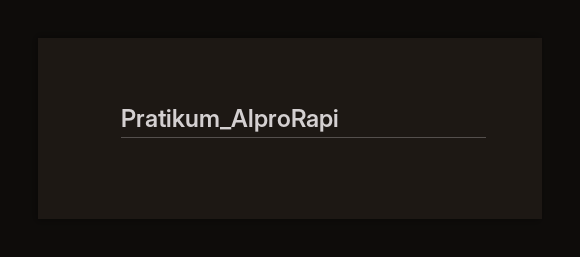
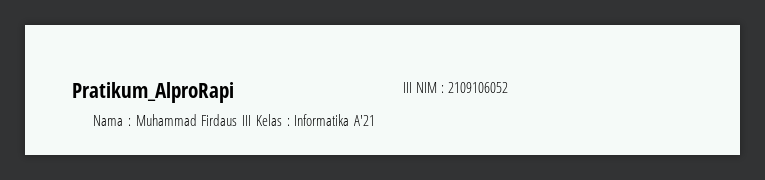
(339, 120) none -> [93,114,376,126] [403,82,509,93] // Nama : Muhammad Firdaus III Kelas : Informatika A'21 III NIM : 2109106052

